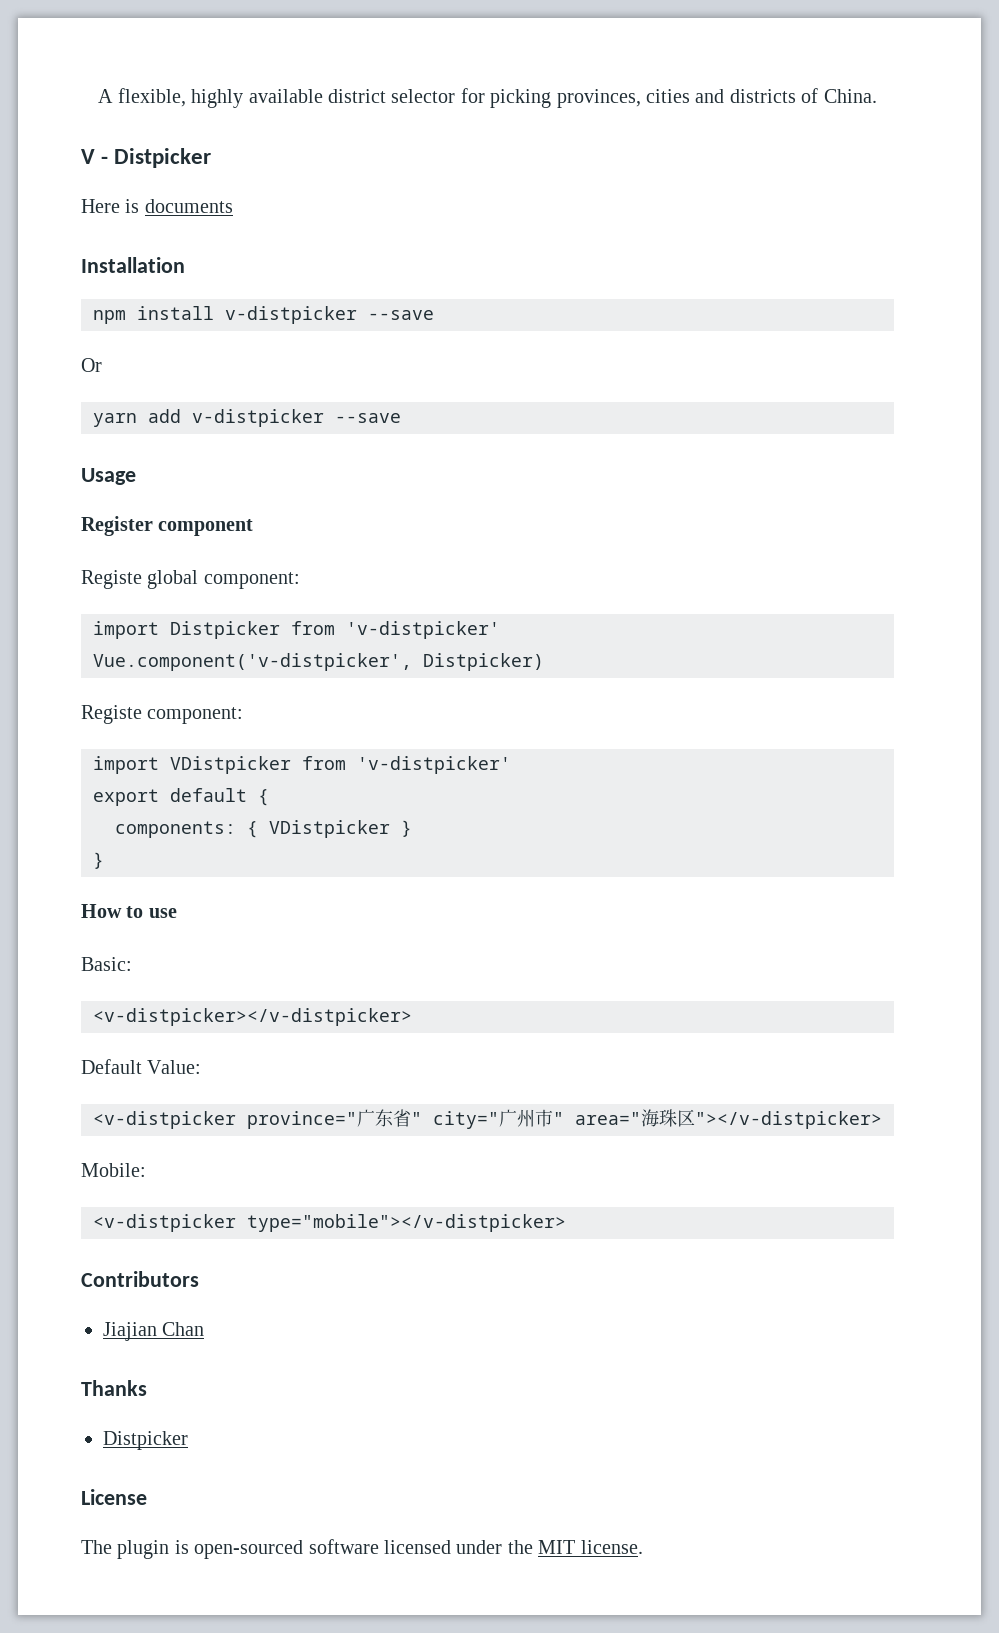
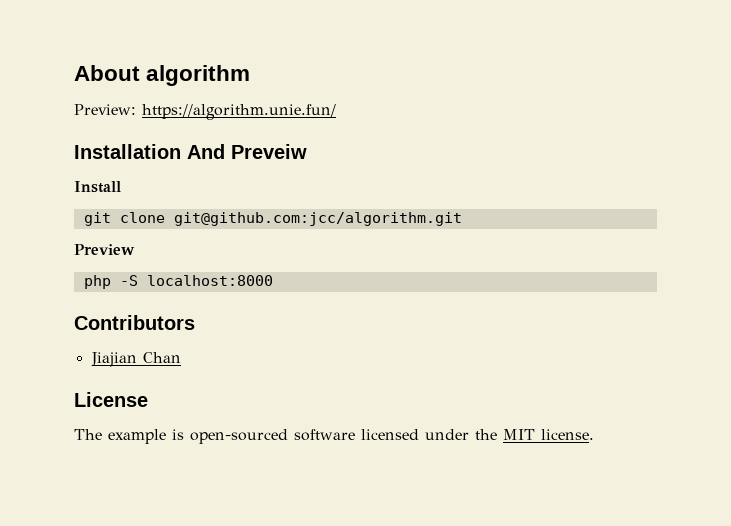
[98,88,877,108] [81,148,212,168] [81,199,233,213] [81,257,185,273] [93,306,434,324] [81,358,102,372] [93,409,401,427] [81,468,136,485] [81,516,254,536] [81,570,300,589] [93,621,500,639] [93,653,544,671] [81,705,244,724] [93,756,511,774] [93,788,269,806] [115,820,412,838] [93,852,104,869] [81,904,177,918] [81,957,132,971] [93,1008,412,1026] [81,1059,202,1074] [93,1109,882,1129] [81,1163,146,1177] [93,1214,566,1232] A flexible, highly available district selector for picking provinces, cities and districts of China. // V - Distpicker // Here is documents // Installation // npm install v-distpicker --save // Or // yarn add v-distpicker --save // Usage // Register component // Registe global component: // import Distpicker from 'v-distpicker' // Vue.component('v-distpicker', Distpicker) // Registe component: // import VDistpicker from 'v-distpicker' // export default { // components: { VDistpicker } // } // How to use // Basic: // <v-distpicker></v-distpicker> // Default Value: // <v-distpicker province="广东省" city="广州市" area="海珠区"></v-distpicker> // Mobile: // <v-distpicker type="mobile"></v-distpicker> -> [74,65,251,86] [74,104,336,120] [74,144,307,159] [74,181,121,193] [83,212,462,226] [74,244,135,255] [83,275,273,289] About algorithm // Preview: https://algorithm.unie.fun/ // Installation And Preveiw // Install // git clone git@github.com:jcc/algorithm.git // Preview // php -S localhost:8000
[81,1380,147,1396] [103,1431,188,1450] // Thanks // Distpicker -> (181, 357) none
[117,1540,170,1559] plugin -> [108,429,166,444] example

